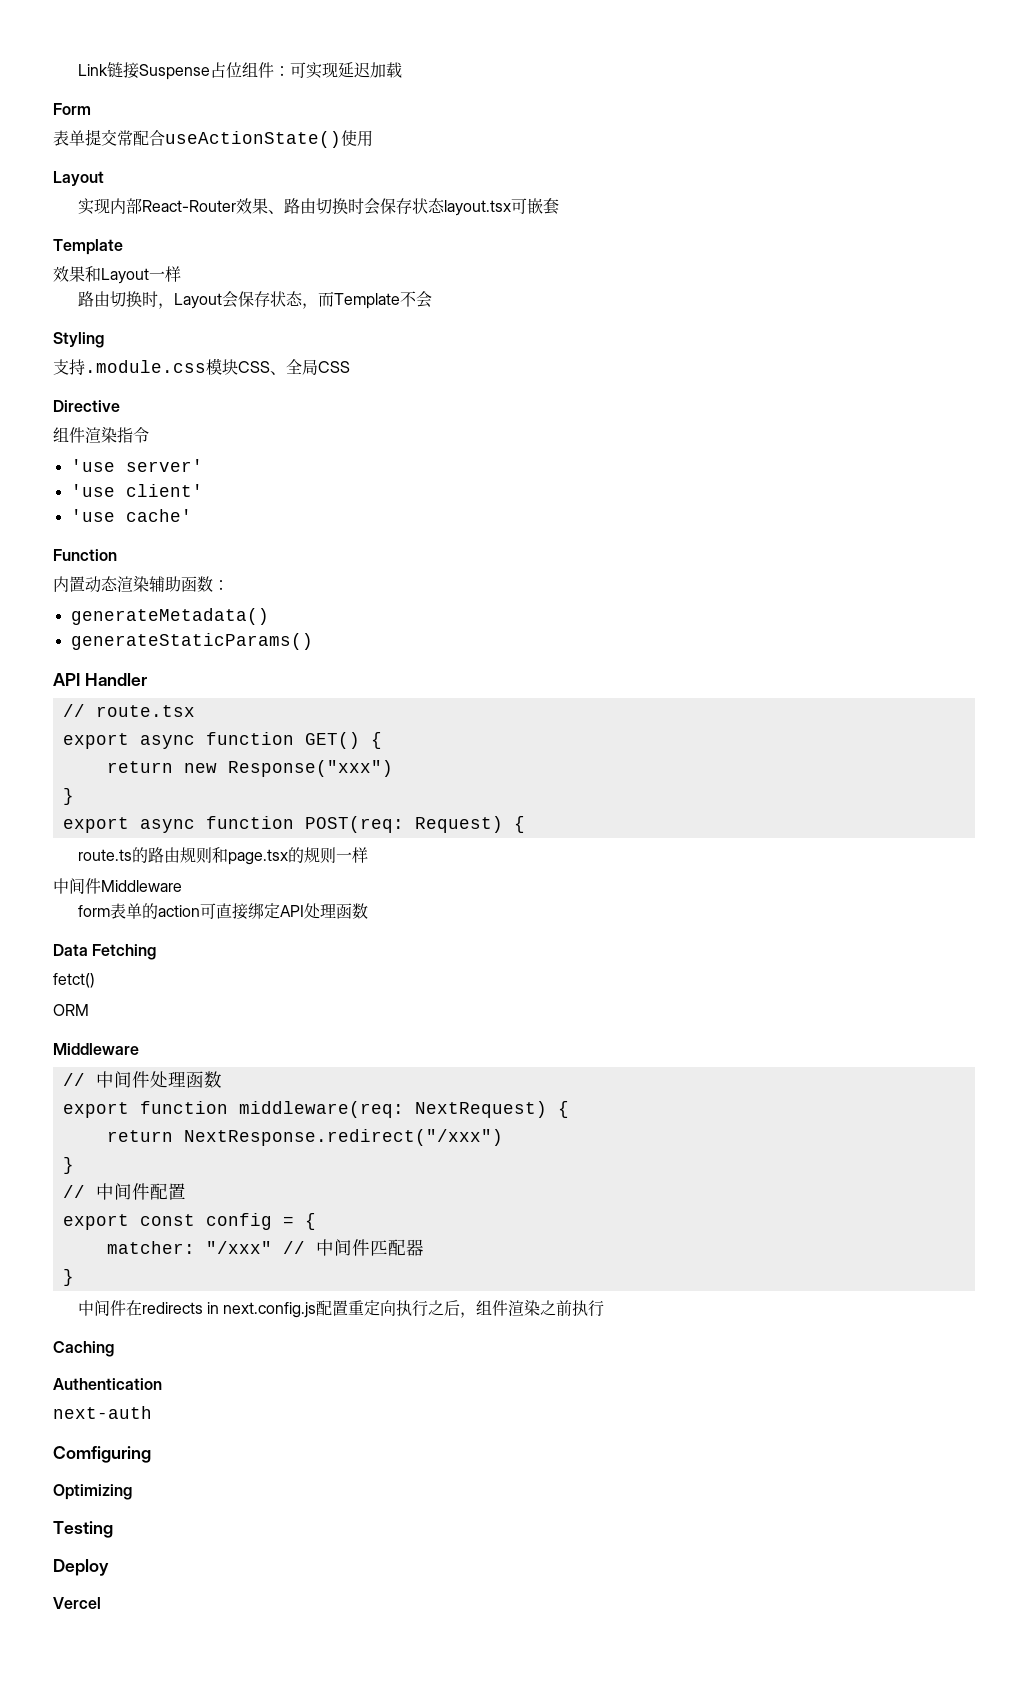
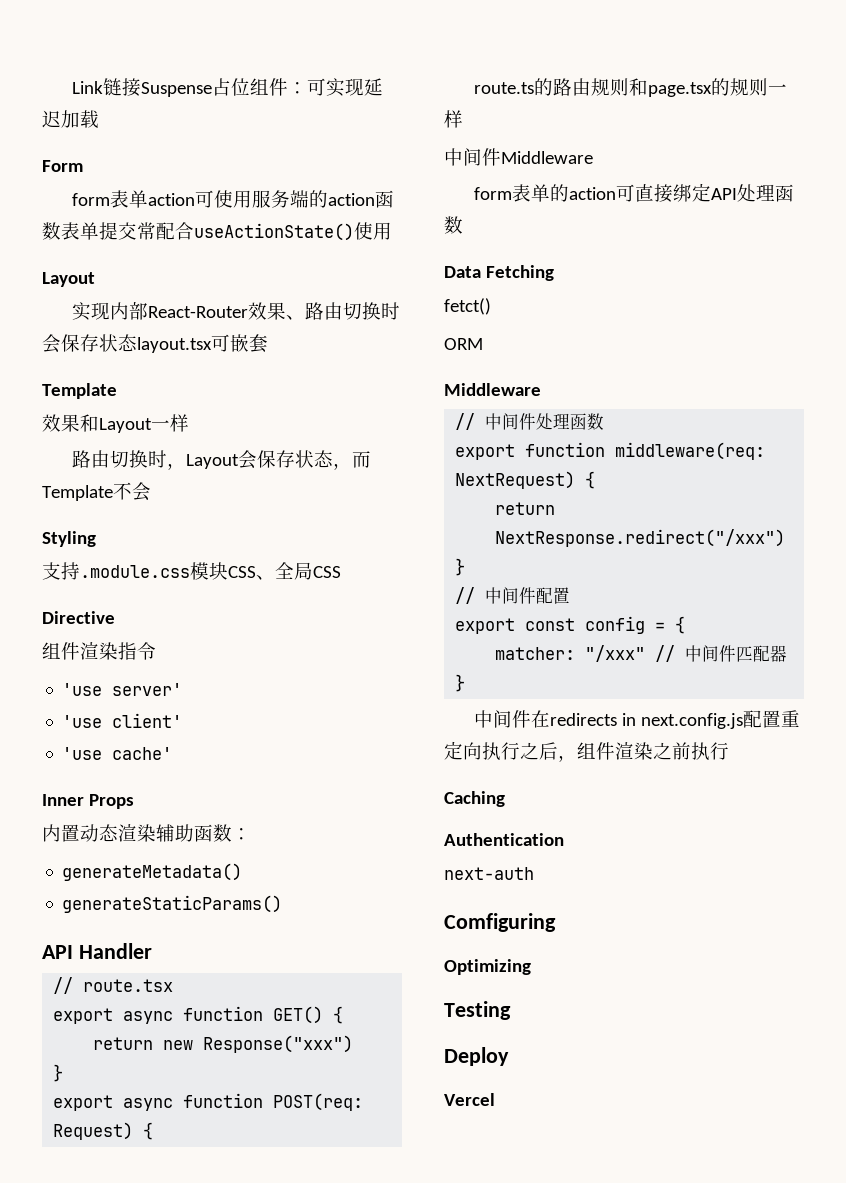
(91, 109) none -> [72,190,395,208] [42,222,61,240] form表单action可使用服务端的action函数
[53,549,117,561] Function -> [42,794,134,809] Inner Props

